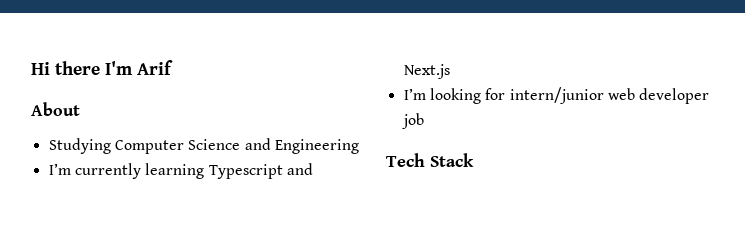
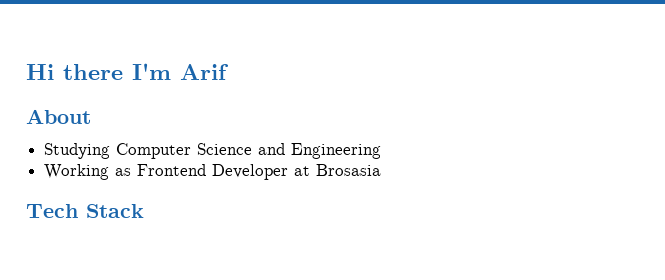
[48,163,313,179] [403,64,450,79] [403,87,710,104] [401,113,424,129] I’m currently learning Typescript and Next.js // I’m looking for intern/junior web developer job -> [44,164,382,180] Working as Frontend Developer at Brosasia

